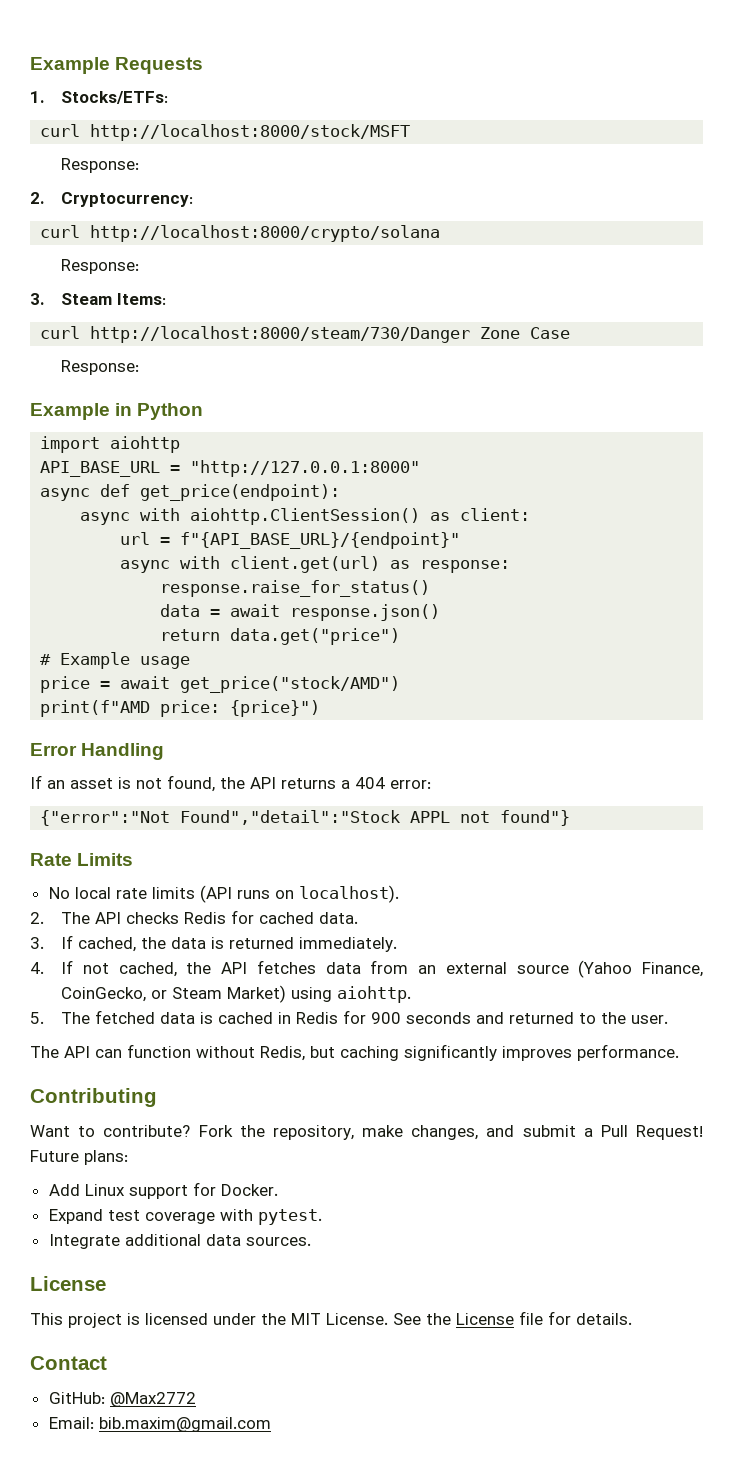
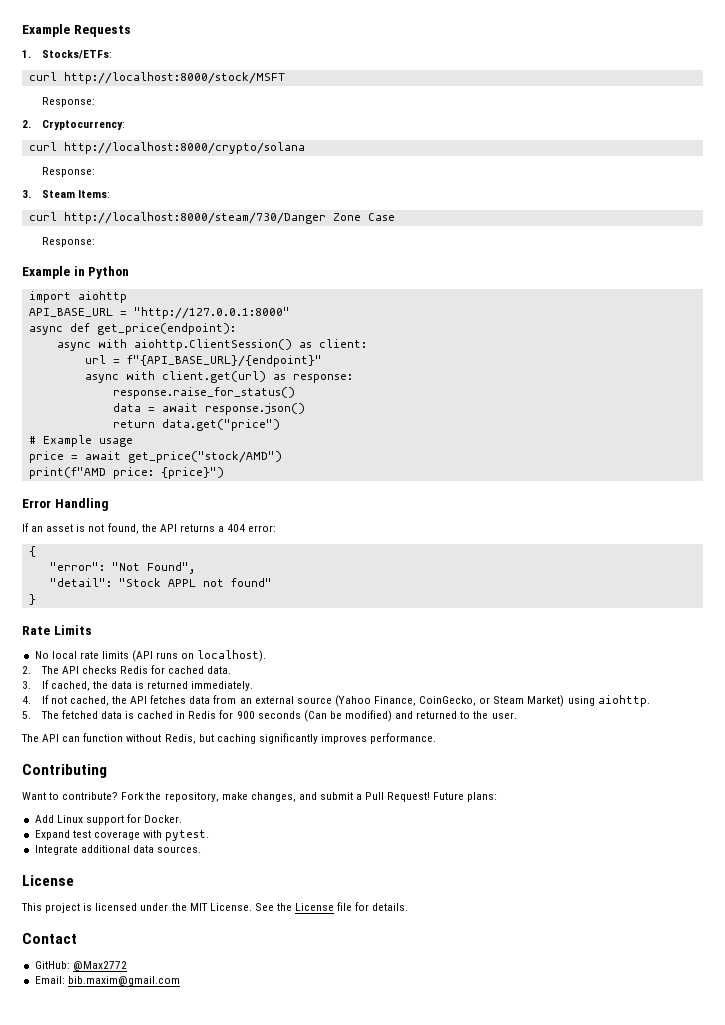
[40,810,571,826] {"error":"Not Found","detail":"Stock APPL not found"} -> [28,546,36,557] [49,562,195,574] [49,578,272,587] [28,594,36,605] { // "error": "Not Found", // "detail": "Stock APPL not found" // }
(472, 1018) none -> [303,710,393,722] (Can be modified)

